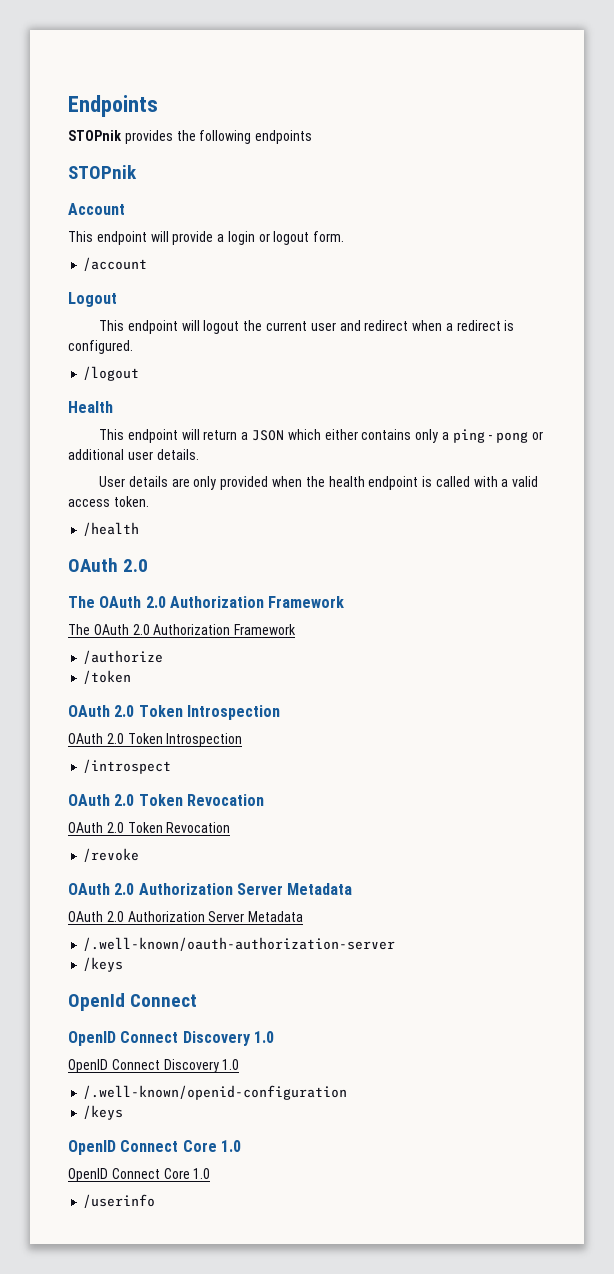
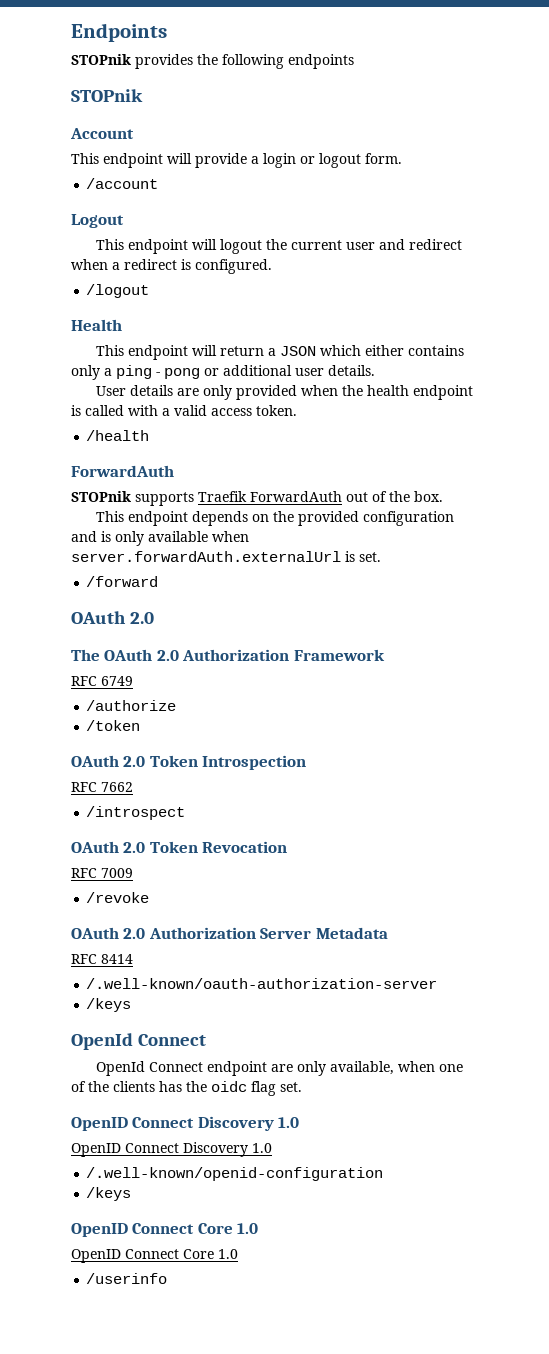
(140, 529) none -> [71,465,174,477] [71,491,443,506] [96,511,455,526] [71,531,249,546] [71,551,381,562] [86,576,159,587] // ForwardAuth // STOPnik supports Traefik ForwardAuth out of the box. // This endpoint depends on the provided configuration and is only available when server.forwardAuth.externalUrl is set. // /forward
[68,624,297,635] The OAuth 2.0 Authorization Framework -> [71,676,133,686] RFC 6749
[68,733,243,747] OAuth 2.0 Token Introspection -> [71,782,133,792] RFC 7662
[68,822,231,833] OAuth 2.0 Token Revocation -> [71,868,133,878] RFC 7009
[68,911,304,922] OAuth 2.0 Authorization Server Metadata -> [71,954,133,964] RFC 8414
(198, 1000) none -> [96,1061,464,1076] [71,1081,302,1096] // OpenId Connect endpoint are only available, when one of the clients has the oidc flag set.

